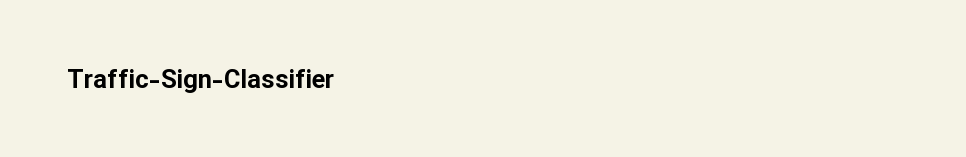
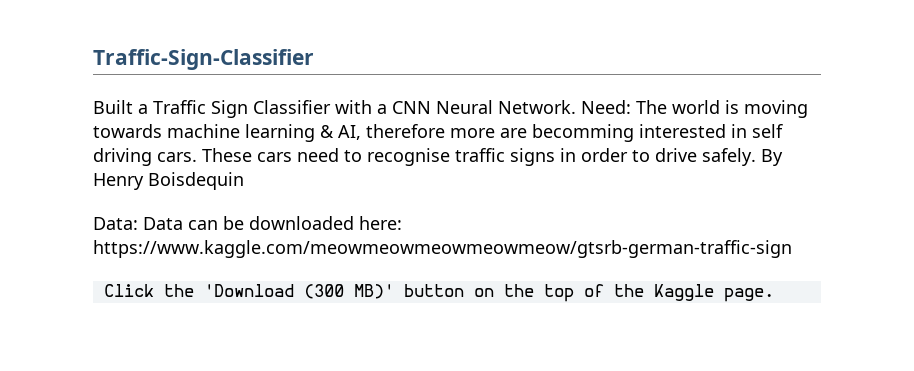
(334, 81) none -> [93,100,808,118] [93,124,783,142] [93,148,783,166] [93,172,244,190] [93,216,402,230] [93,240,792,258] [103,284,774,302] // Built a Traffic Sign Classifier with a CNN Neural Network. Need: The world is moving towards machine learning & AI, therefore more are becomming interested in self driving cars. These cars need to recognise traffic signs in order to drive safely. By Henry Boisdequin // Data: Data can be downloaded here: https://www.kaggle.com/meowmeowmeowmeowmeow/gtsrb-german-traffic-sign // Click the 'Download (300 MB)' button on the top of the Kaggle page.

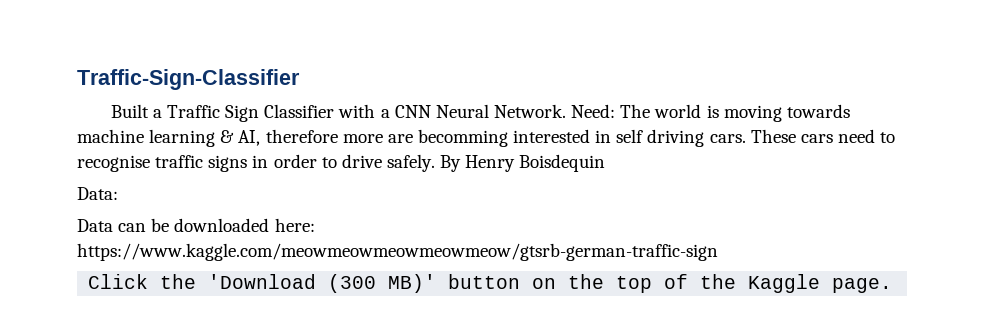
(138, 223) none -> (118, 193) //

